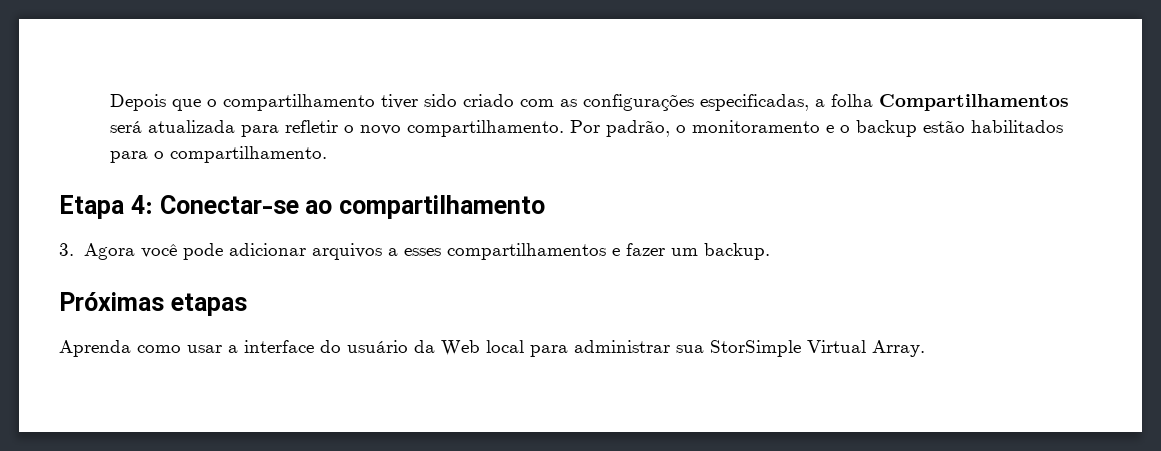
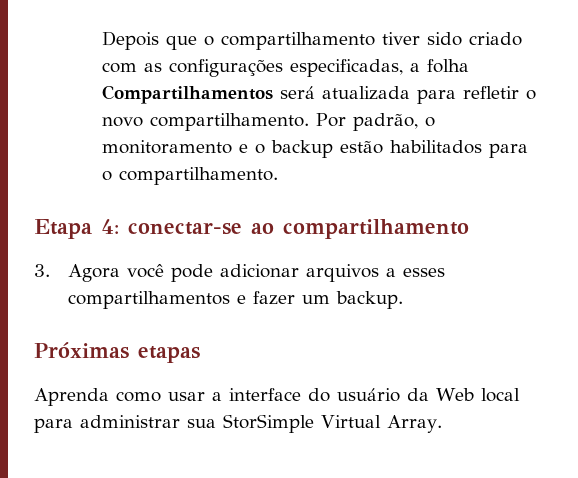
[159,195,299,214] Conectar-se -> [128,222,242,235] conectar-se

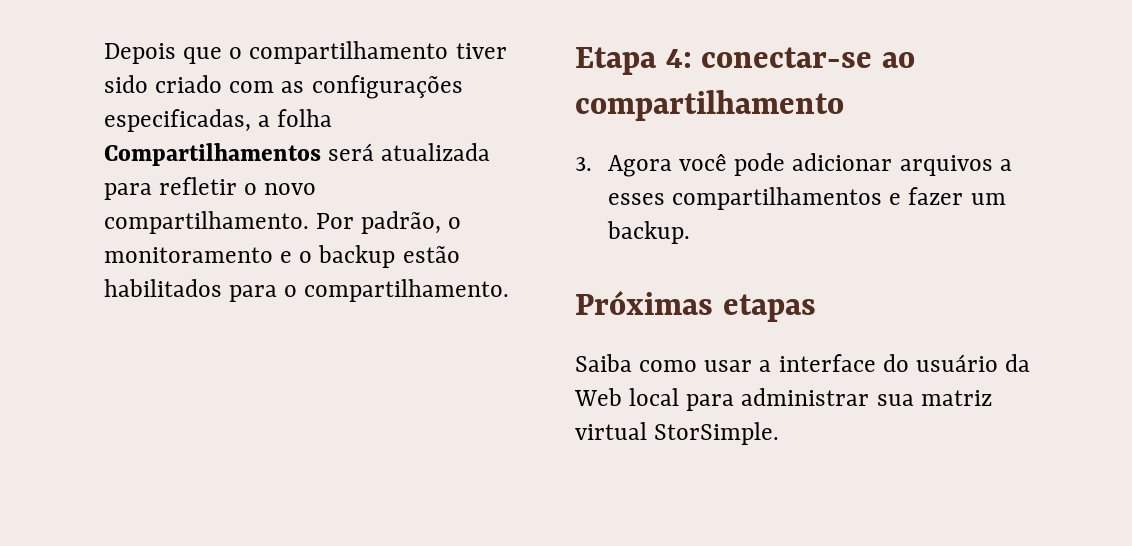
[34,388,109,406] Aprenda -> [575,354,632,372] Saiba
[223,414,442,433] StorSimple Virtual Array. -> [920,390,992,406] [575,422,780,445] matriz virtual StorSimple.

